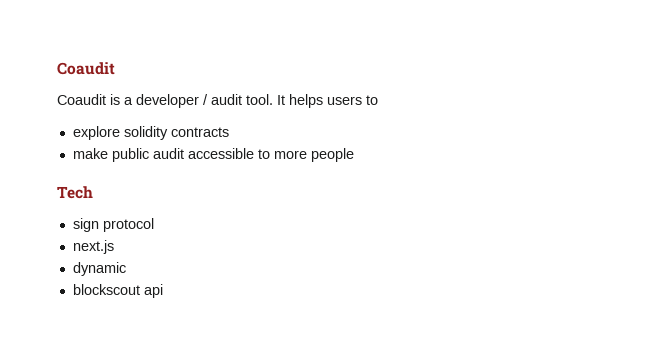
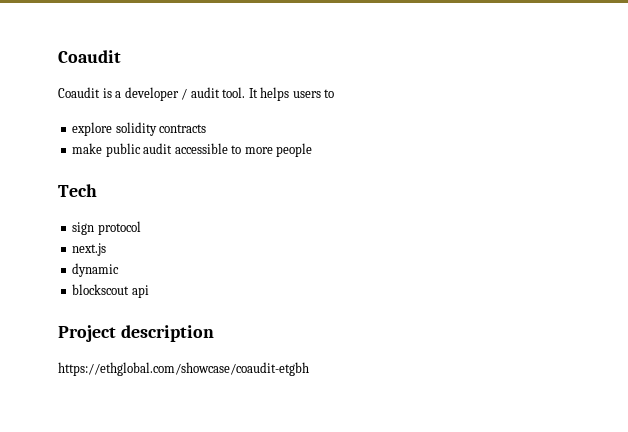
(163, 291) none -> [58,325,214,342] [58,362,309,376] // Project description // https://ethglobal.com/showcase/coaudit-etgbh

